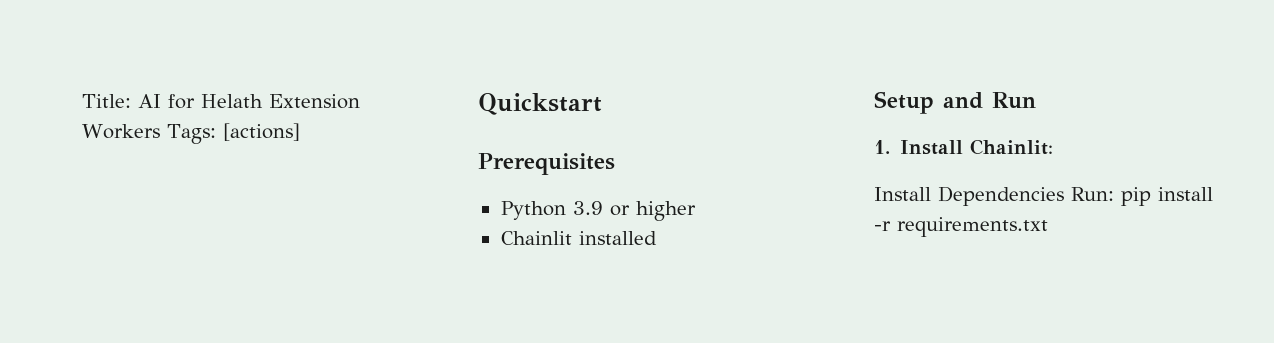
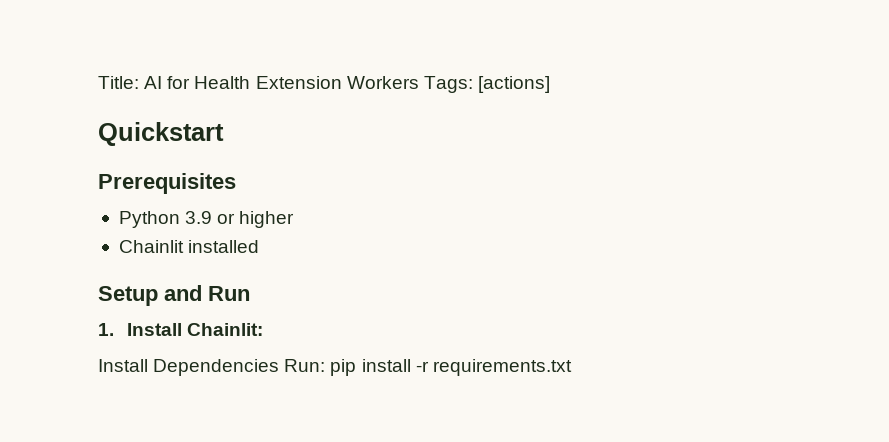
[201,94,263,108] Helath -> [194,76,251,89] Health

